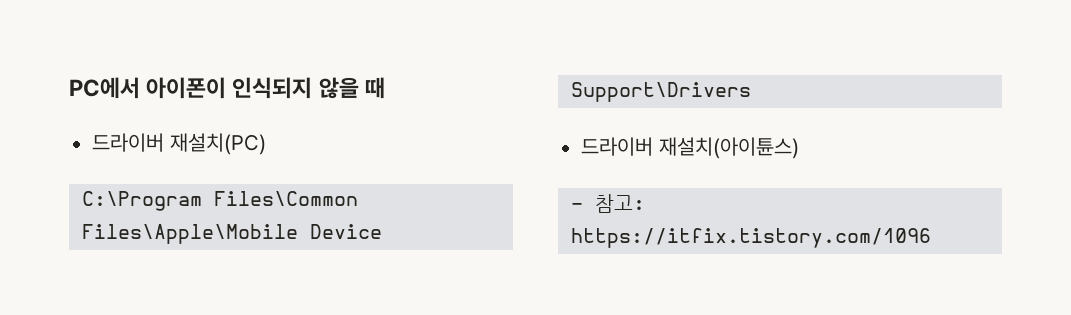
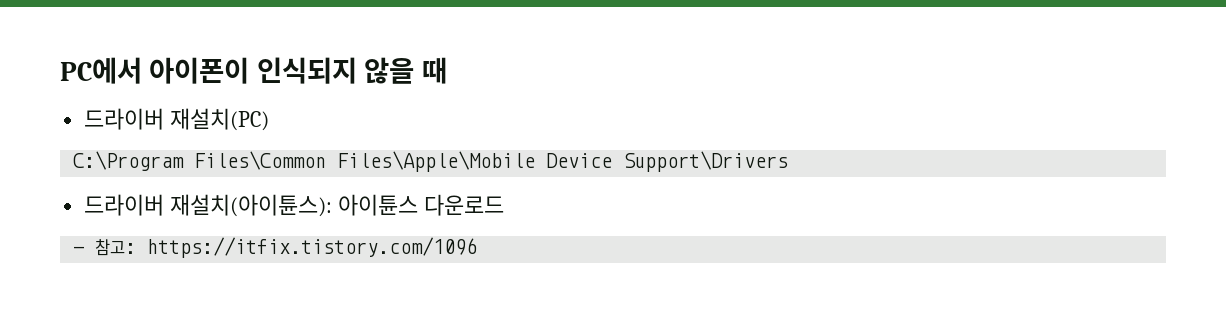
[658,137,799,159] 재설치(아이튠스) -> [170,194,505,217] 재설치(아이튠스): 아이튠스 다운로드

